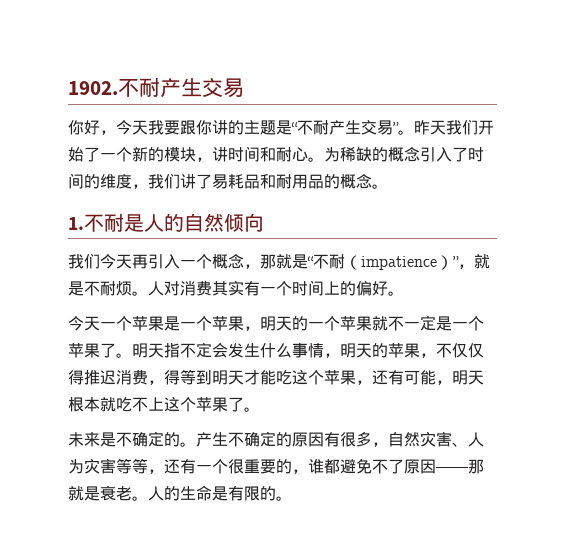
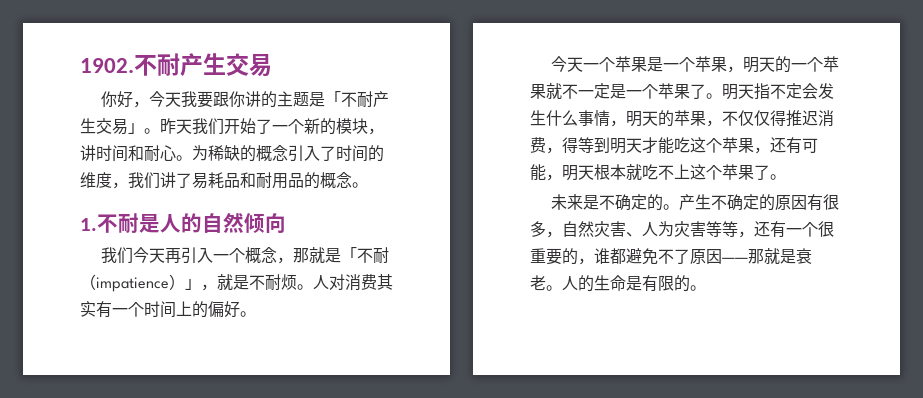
[291,120,399,135] “不耐产生交易” -> [325,91,390,108] [80,118,144,135] 「不耐产生交易」
[307,256,314,267] “ -> [341,247,358,261] 「
[453,256,459,267] ” -> [185,278,201,290] 」

